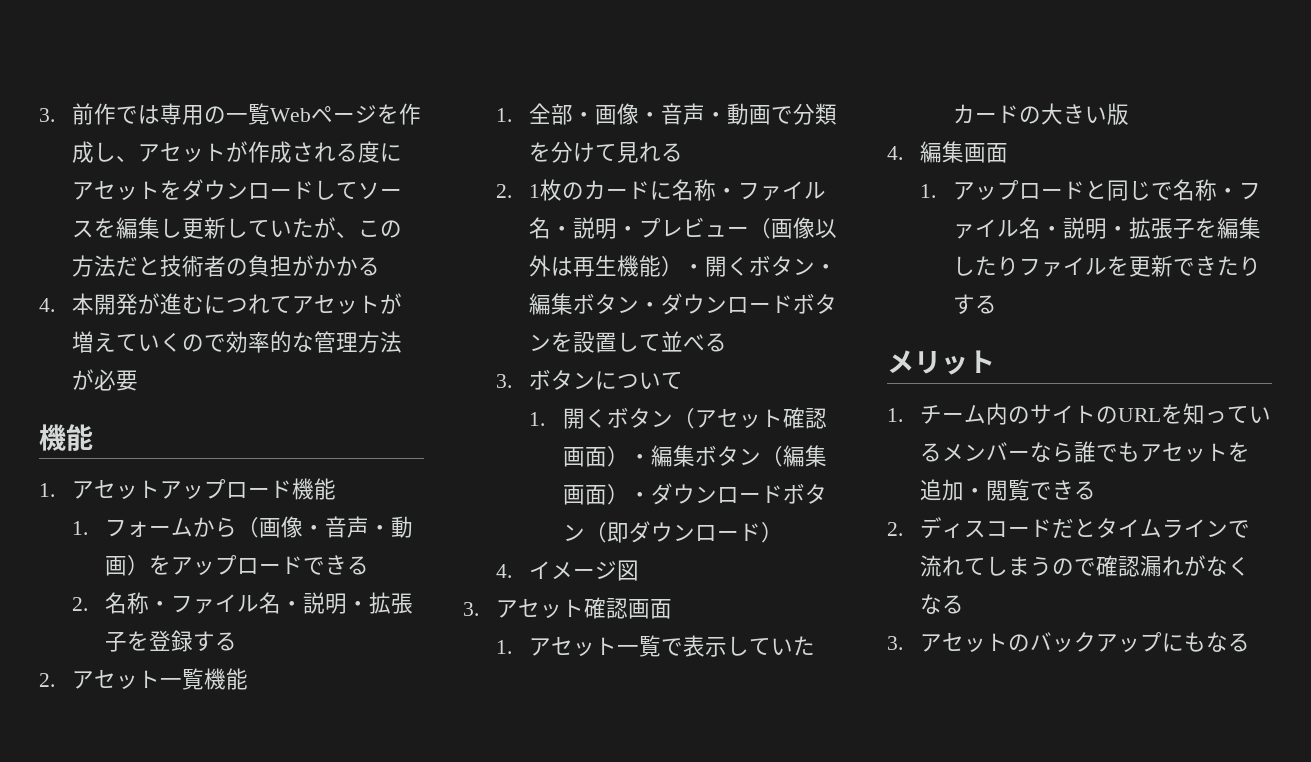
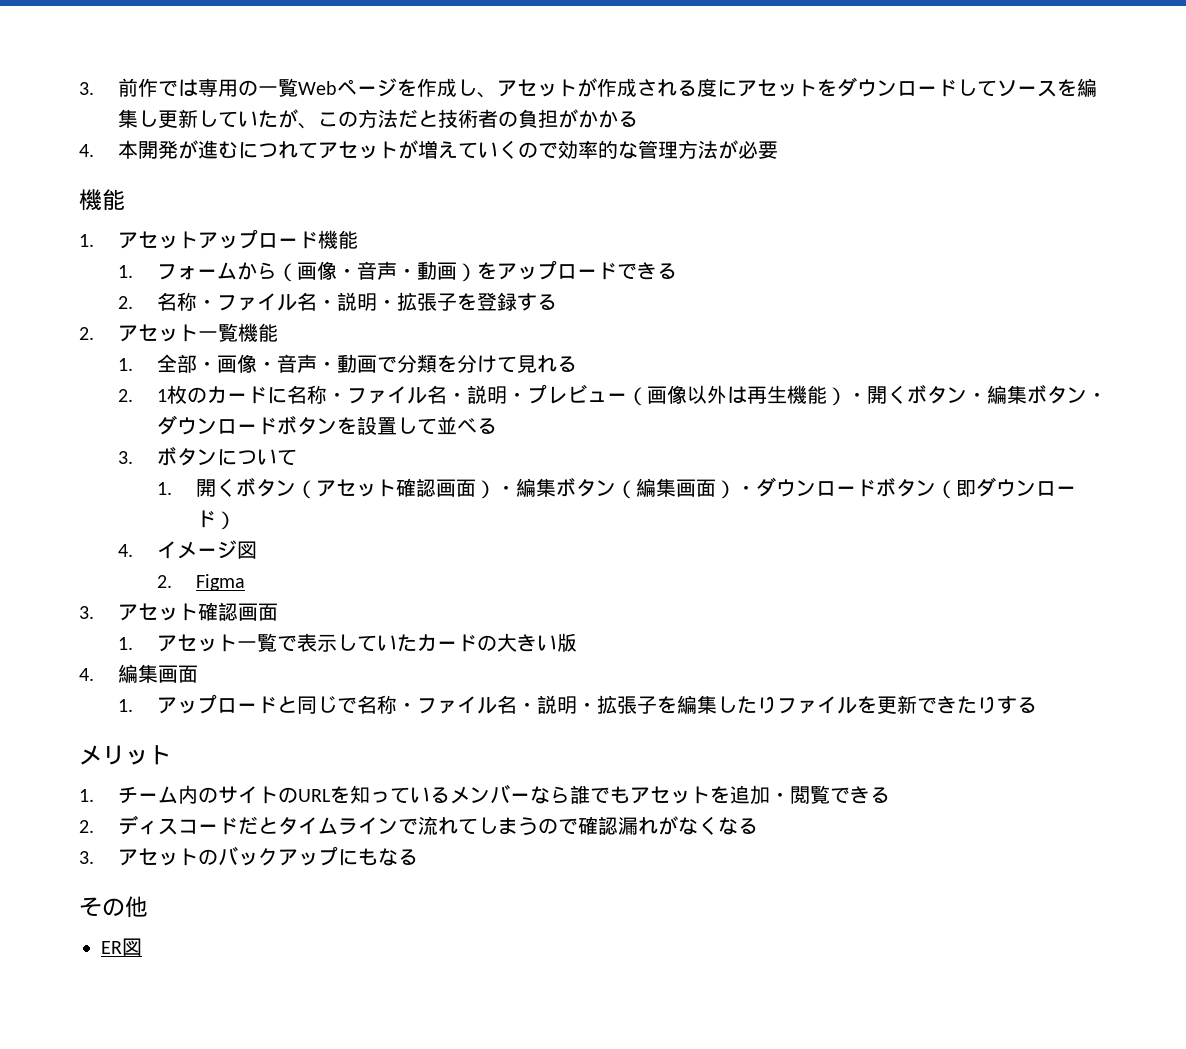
(640, 570) none -> [156,574,245,591] // 2. Figma
(1251, 642) none -> [79,896,148,918] [101,938,142,956] // その他 // ER図

